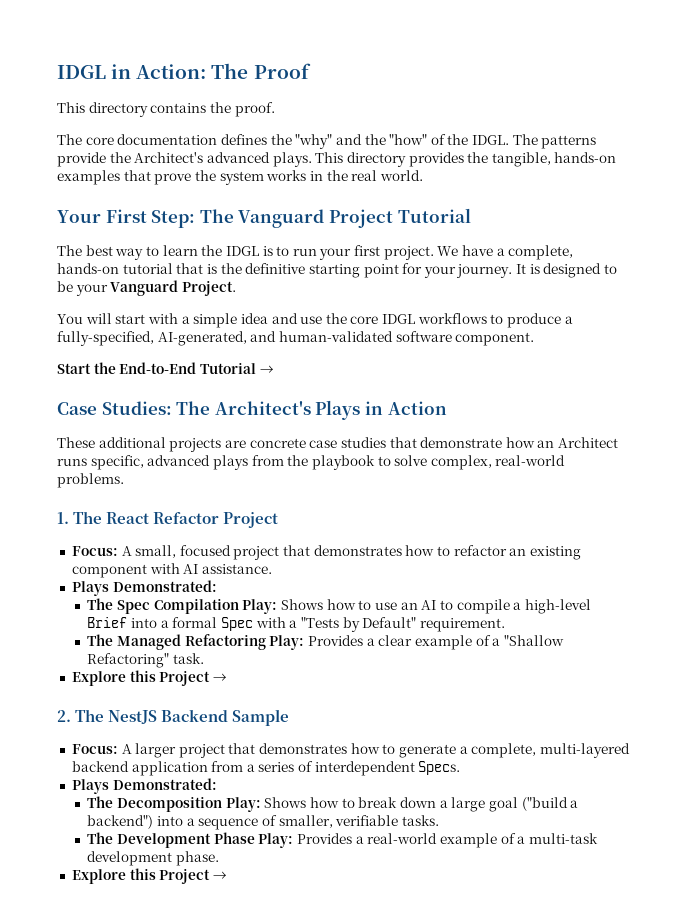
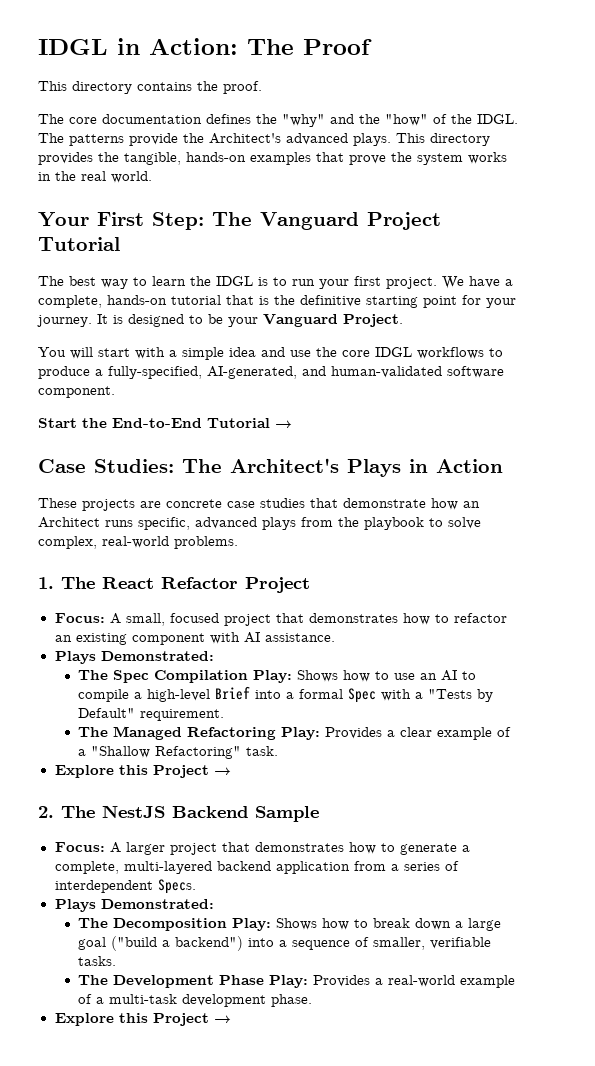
[98,437,166,448] additional -> (77, 503) none

